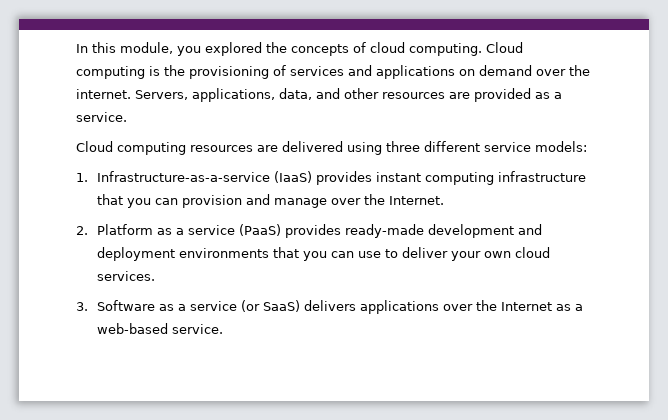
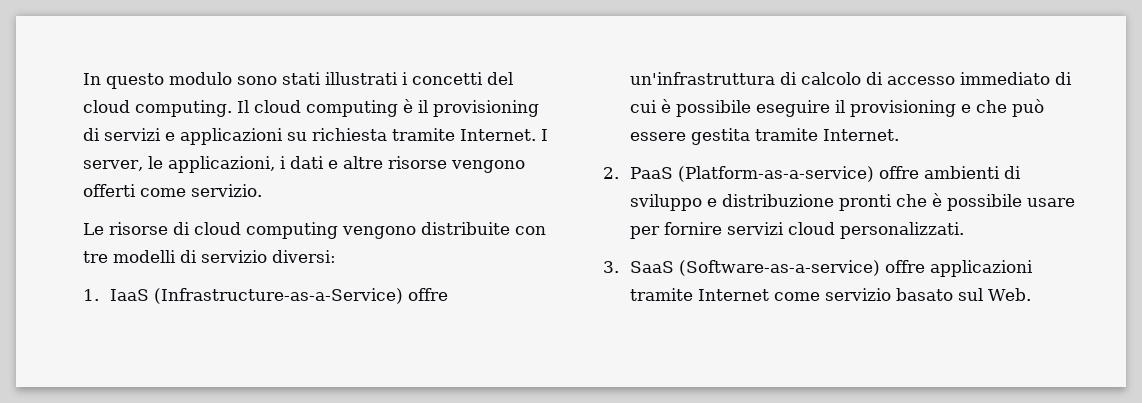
[92,42,523,56] [76,65,590,79] [76,88,562,102] [76,112,127,122] [76,141,587,155] [76,171,587,185] [97,194,445,208] [76,224,543,238] [97,247,551,261] [97,271,156,281] [76,300,584,314] [97,323,224,334] this module, you explored the concepts of cloud computing. Cloud computing is the provisioning of services and applications on demand over the internet. Servers, applications, data, and other resources are provided as a service. // Cloud computing resources are delivered using three different service models: // 1. Infrastructure-as-a-service (IaaS) provides instant computing infrastructure that you can provision and manage over the Internet. // 2. Platform as a service (PaaS) provides ready-made development and deployment environments that you can use to deliver your own cloud services. // 3. Software as a service (or SaaS) delivers applications over the Internet as a web-based service. -> [106,72,513,89] [83,99,539,117] [83,128,548,145] [83,156,525,173] [83,184,262,197] [83,222,546,239] [83,250,336,263] [83,288,449,304] [630,72,1073,85] [630,99,1045,117] [630,128,900,145] [603,166,1022,182] [630,193,1076,211] [630,222,965,239] [603,260,1034,277] [630,288,1032,301] questo modulo sono stati illustrati i concetti del cloud computing. Il cloud computing è il provisioning di servizi e applicazioni su richiesta tramite Internet. I server, le applicazioni, i dati e altre risorse vengono offerti come servizio. // Le risorse di cloud computing vengono distribuite con tre modelli di servizio diversi: // 1. IaaS (Infrastructure-as-a-Service) offre un'infrastruttura di calcolo di accesso immediato di cui è possibile eseguire il provisioning e che può essere gestita tramite Internet. // 2. PaaS (Platform-as-a-service) offre ambienti di sviluppo e distribuzione pronti che è possibile usare per fornire servizi cloud personalizzati. // 3. SaaS (Software-as-a-service) offre applicazioni tramite Internet come servizio basato sul Web.

